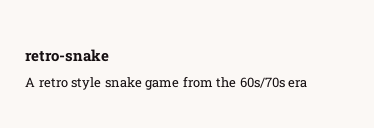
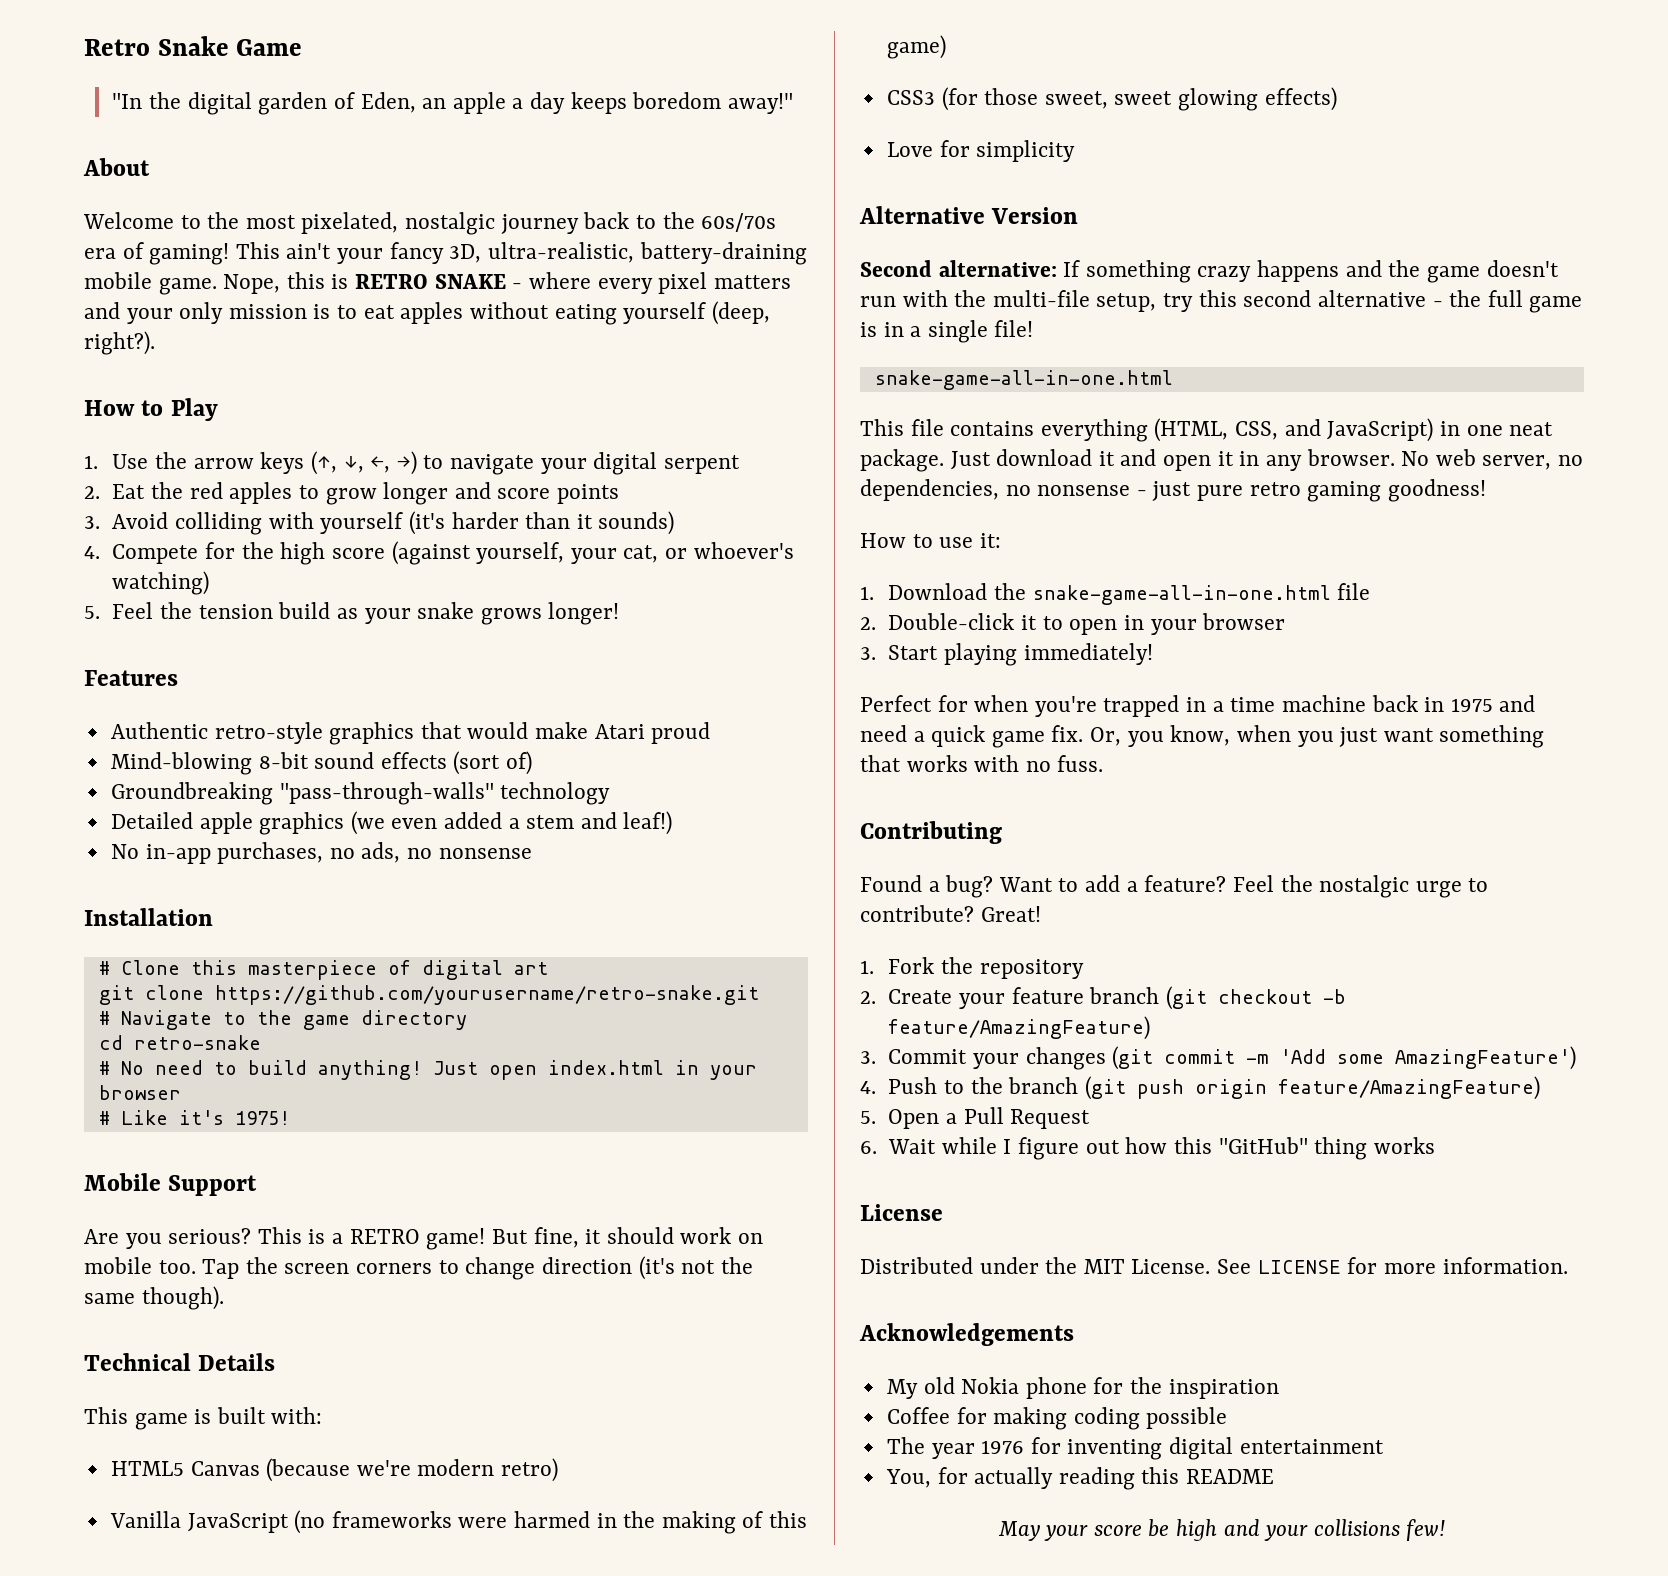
[25,49,109,62] [25,76,308,90] retro-snake // A retro style snake game from the 60s/70s era -> [84,36,303,56] [112,92,793,115] [83,158,150,176] [83,212,777,235] [84,242,807,265] [84,272,791,295] [84,301,770,325] [84,331,155,355] [84,398,218,421] [84,451,740,475] [84,482,619,505] [84,511,675,535] [84,541,794,565] [112,571,210,595] [84,602,620,625] [84,670,178,686] [110,722,711,745] [110,751,533,775] [110,782,611,805] [110,811,673,835] [110,842,532,864] [84,908,213,926] [98,960,548,980] [98,985,759,1005] [98,1010,467,1030] [98,1035,261,1050] [98,1060,757,1080] [98,1085,181,1100] [98,1110,290,1125] [84,1173,258,1196] [84,1227,763,1250] [84,1256,753,1280] [84,1286,224,1310] [84,1353,276,1371] [84,1407,323,1430] [110,1458,559,1482] [109,1510,808,1534] [886,35,946,59] [886,87,1337,111] [886,140,1076,162] [859,206,1079,224] [860,260,1559,283] [860,290,1583,313] [860,320,1034,343] [874,370,1173,390] [860,418,1554,442] [860,449,1583,472] [860,479,1486,502] [860,533,1001,548] [860,583,1371,605] [860,613,1286,635] [860,643,1153,666] [860,695,1536,717] [860,725,1545,748] [860,755,1104,772] [860,821,1002,844] [860,875,1489,898] [860,905,1041,922] [860,957,1084,979] [860,986,1346,1010] [888,1016,1151,1040] [860,1046,1577,1070] [860,1076,1540,1100] [860,1107,1091,1129] [860,1137,1435,1160] [860,1204,943,1221] [860,1257,1568,1274] [859,1323,1074,1346] [886,1377,1279,1399] [886,1407,1228,1430] [886,1437,1384,1460] [885,1467,1275,1490] [997,1519,1446,1541] Retro Snake Game // "In the digital garden of Eden, an apple a day keeps boredom away!" // About // Welcome to the most pixelated, nostalgic journey back to the 60s/70s era of gaming! This ain't your fancy 3D, ultra-realistic, battery-draining mobile game. Nope, this is RETRO SNAKE - where every pixel matters and your only mission is to eat apples without eating yourself (deep, right?). // How to Play // 1. Use the arrow keys (↑, ↓, ←, →) to navigate your digital serpent // 2. Eat the red apples to grow longer and score points // 3. Avoid colliding with yourself (it's harder than it sounds) // 4. Compete for the high score (against yourself, your cat, or whoever's watching) // 5. Feel the tension build as your snake grows longer! // Features // Authentic retro-style graphics that would make Atari proud // Mind-blowing 8-bit sound effects (sort of) // Groundbreaking "pass-through-walls" technology // Detailed apple graphics (we even added a stem and leaf!) // No in-app purchases, no ads, no nonsense // Installation // # Clone this masterpiece of digital art // git clone https://github.com/yourusername/retro-snake.git // # Navigate to the game directory // cd retro-snake // # No need to build anything! Just open index.html in your browser // # Like it's 1975! // Mobile Support // Are you serious? This is a RETRO game! But fine, it should work on mobile too. Tap the screen corners to change direction (it's not the same though). // Technical Details // This game is built with: // HTML5 Canvas (because we're modern retro) // Vanilla JavaScript (no frameworks were harmed in the making of this game) // CSS3 (for those sweet, sweet glowing effects) // Love for simplicity // Alternative Version // Second alternative: If something crazy happens and the game doesn't run with the multi-file setup, try this second alternative - the full game is in a single file! // snake-game-all-in-one.html // This file contains everything (HTML, CSS, and JavaScript) in one neat package. Just download it and open it in any browser. No web server, no dependencies, no nonsense - just pure retro gaming goodness! // How to use it: // 1. Download the snake-game-all-in-one.html file // 2. Double-click it to open in your browser // 3. Start playing immediately! // Perfect for when you're trapped in a time machine back in 1975 and need a quick game fix. Or, you know, when you just want something that works with no fuss. // Contributing // Found a bug? Want to add a feature? Feel the nostalgic urge to contribute? Great! // 1. Fork the repository // 2. Create your feature branch (git checkout -b feature/AmazingFeature) // 3. Commit your changes (git commit -m 'Add some AmazingFeature') // 4. Push to the branch (git push origin feature/AmazingFeature) // 5. Open a Pull Request // 6. Wait while I figure out how this "GitHub" thing works // License // Distributed under the MIT License. See LICENSE for more information. // Acknowledgements // My old Nokia phone for the inspiration // Coffee for making coding possible // The year 1976 for inventing digital entertainment // You, for actually reading this README // May your score be high and your collisions few!

